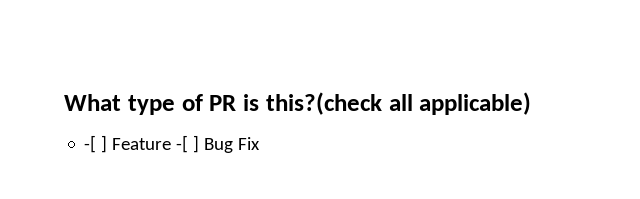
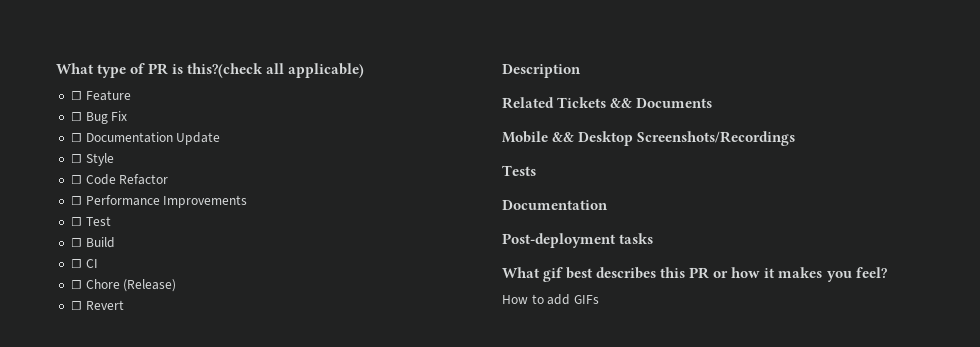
[84,135,108,153] -[ ] -> [70,91,82,100] ☐
[176,135,200,153] -[ ] -> [70,112,82,121] // ☐
(261, 143) none -> [70,132,221,145] [70,153,114,166] [70,174,169,185] [70,195,248,208] [70,216,111,226] [70,237,115,248] [70,259,98,268] [70,279,177,292] [70,300,124,310] [502,64,581,78] [502,97,713,109] [502,131,796,146] [502,165,536,176] [502,200,608,210] [502,233,654,248] [502,267,887,282] [502,294,599,305] // ☐ Documentation Update // ☐ Style // ☐ Code Refactor // ☐ Performance Improvements // ☐ Test // ☐ Build // ☐ CI // ☐ Chore (Release) // ☐ Revert // Description // Related Tickets && Documents // Mobile && Desktop Screenshots/Recordings // Tests // Documentation // Post-deployment tasks // What gif best describes this PR or how it makes you feel? // How to add GIFs

